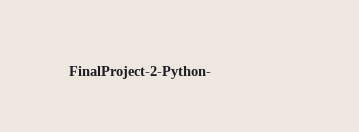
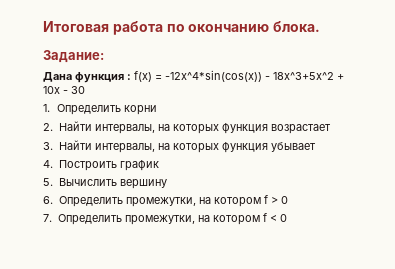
[69,66,211,79] FinalProject-2-Python- -> [43,21,321,35] [43,50,104,63] [43,70,344,83] [43,86,85,94] [43,104,158,115] [43,121,331,134] [43,140,316,153] [43,160,159,171] [43,178,167,189] [43,195,288,207] [43,213,287,225] Итоговая работа по окончанию блока. // Задание: // Дана функция : f(x) = -12x^4*sin(cos(x)) - 18x^3+5x^2 + 10x - 30 // 1. Определить корни // 2. Найти интервалы, на которых функция возрастает // 3. Найти интервалы, на которых функция убывает // 4. Построить график // 5. Вычислить вершину // 6. Определить промежутки, на котором f > 0 // 7. Определить промежутки, на котором f < 0

